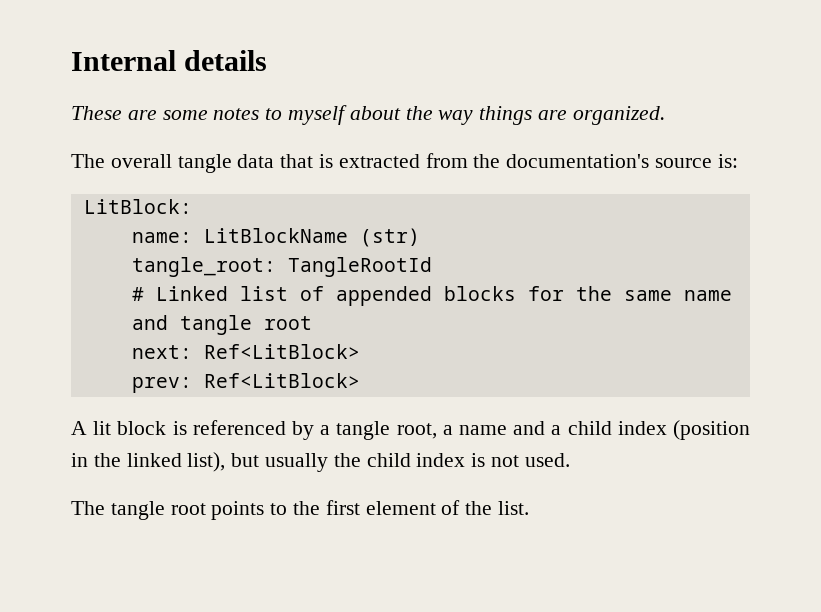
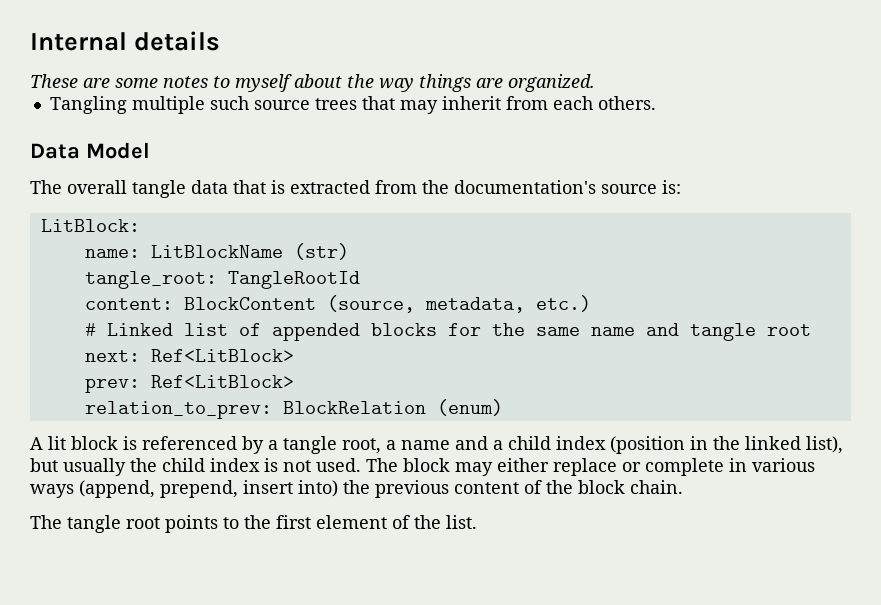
(665, 115) none -> [49,96,656,114] [30,142,150,159] // Tangling multiple such source trees that may inherit from each others. // Data Model
(432, 267) none -> [84,295,591,313] // content: BlockContent (source, metadata, etc.)
(360, 380) none -> [84,399,503,419] // relation_to_prev: BlockRelation (enum)
(570, 460) none -> [366,458,815,476] [30,480,683,498] The block may either replace or complete in various ways (append, prepend, insert into) the previous content of the block chain.

